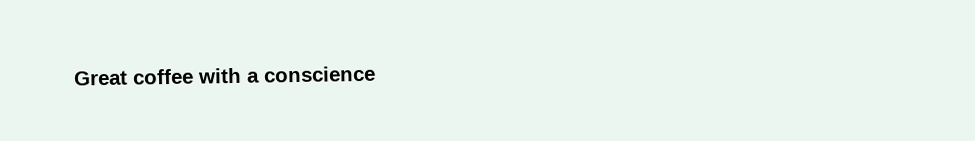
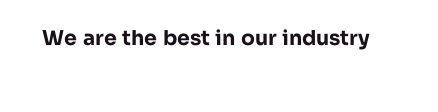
[73,65,376,86] Great coffee with a conscience -> [42,29,371,50] We are the best in our industry

